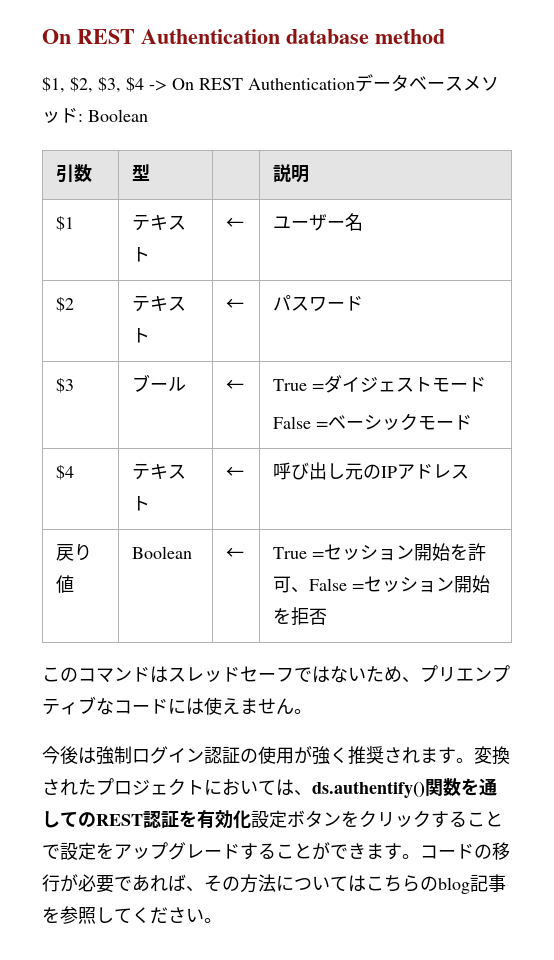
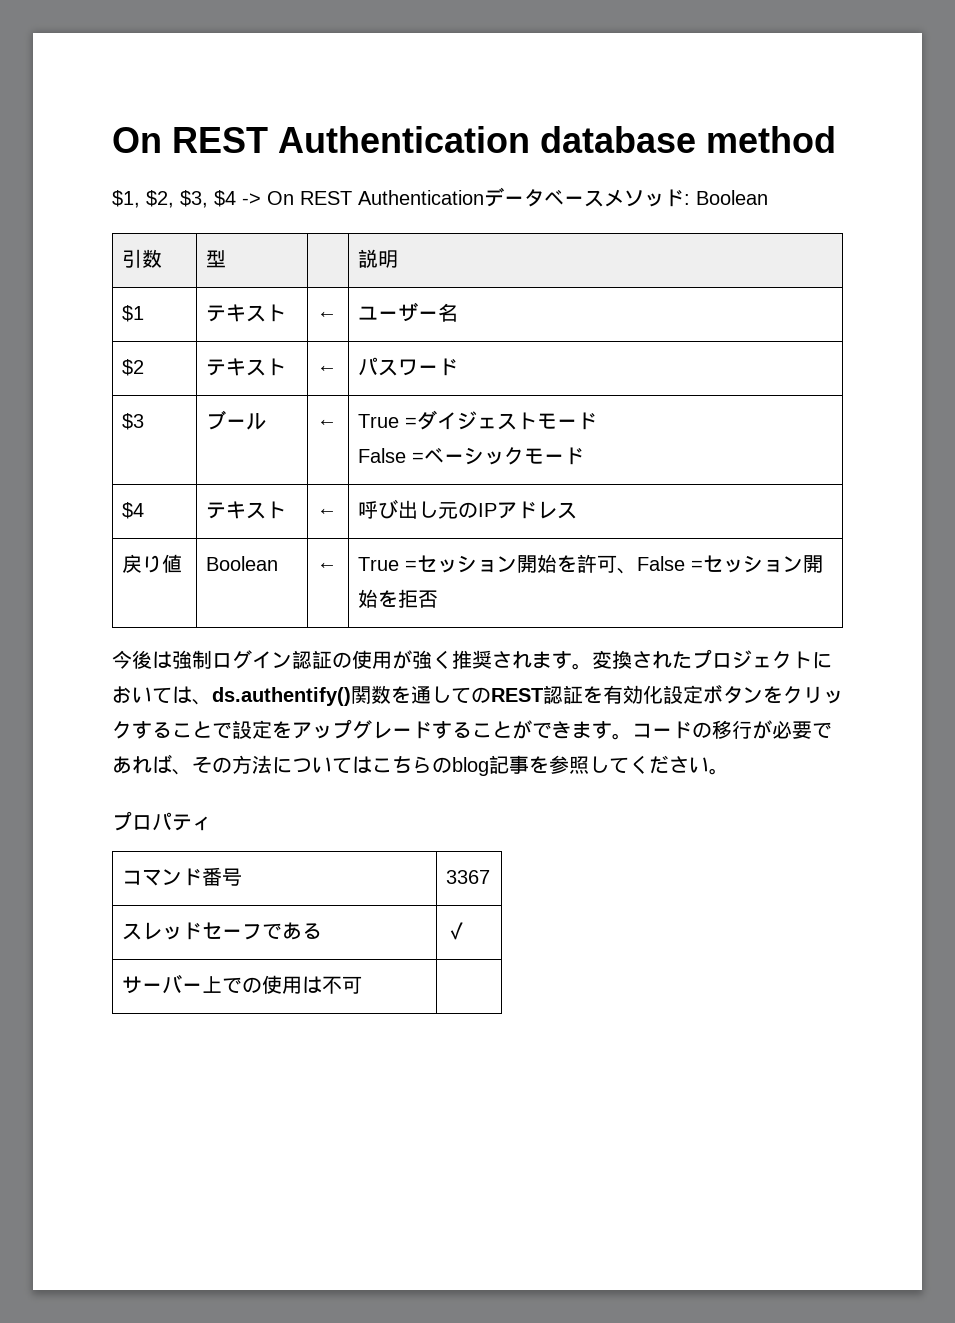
[42,665,510,683] [42,696,312,715] // このコマンドはスレッドセーフではないため、プリエンプティブなコードには使えません。 -> (439, 599) none
(222, 920) none -> [112,811,212,831] [122,867,243,886] [446,870,491,884] [122,922,323,940] [446,922,467,940] [122,974,363,994] // プロパティ // コマンド番号 | 3367 // スレッドセーフである | ✓ // サーバー上での使用は不可 |

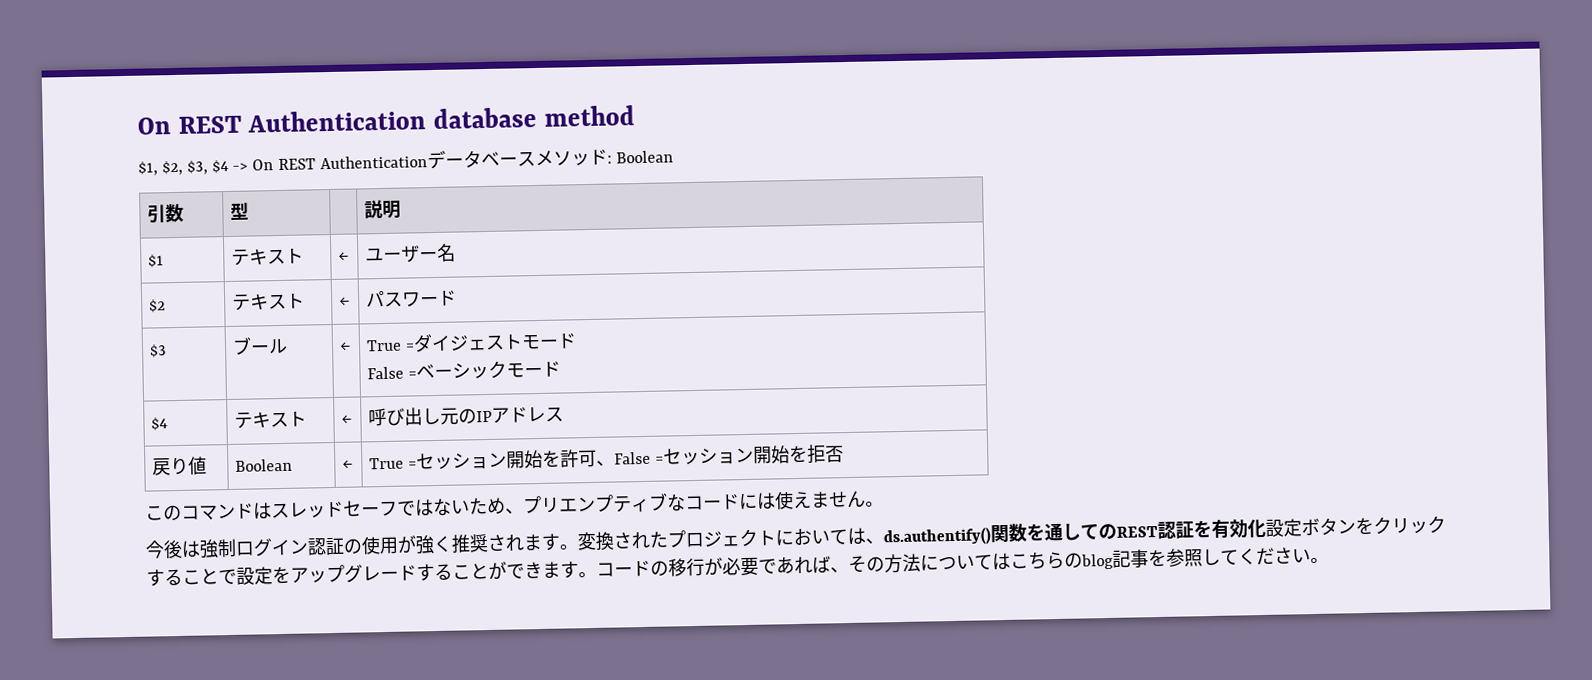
(439, 599) none -> [145,490,884,521] // このコマンドはスレッドセーフではないため、プリエンプティブなコードには使えません。
[112,811,212,831] [122,867,243,886] [446,870,491,884] [122,922,323,940] [446,922,467,940] [122,974,363,994] // プロパティ // コマンド番号 | 3367 // スレッドセーフである | ✓ // サーバー上での使用は不可 | -> (1329, 560) none

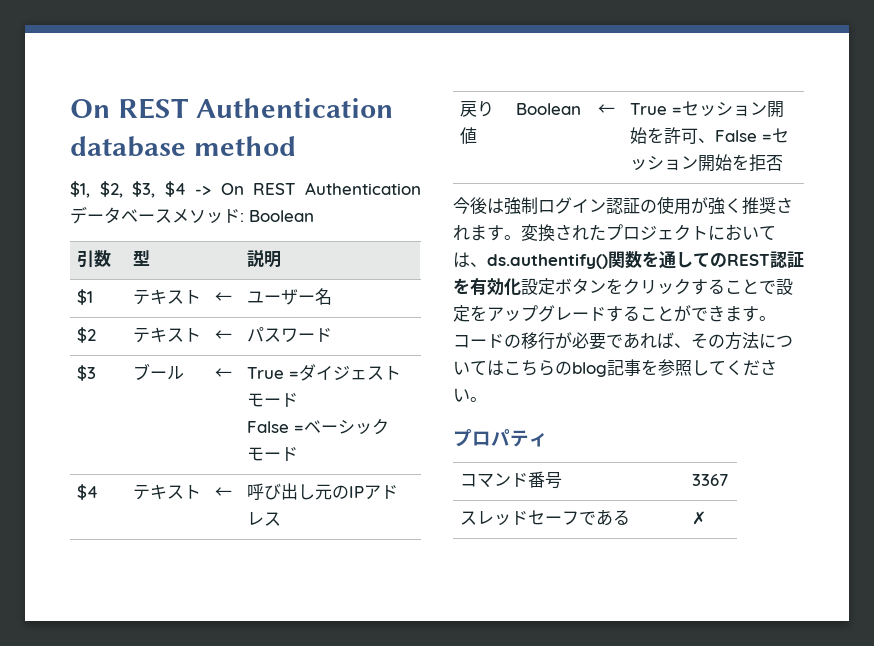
[145,490,884,521] // このコマンドはスレッドセーフではないため、プリエンプティブなコードには使えません。 -> (783, 163) none
(1329, 560) none -> [453,429,548,447] [459,471,562,489] [691,474,728,486] [459,509,630,526] [691,511,706,525] // プロパティ // コマンド番号 | 3367 // スレッドセーフである | ✗

